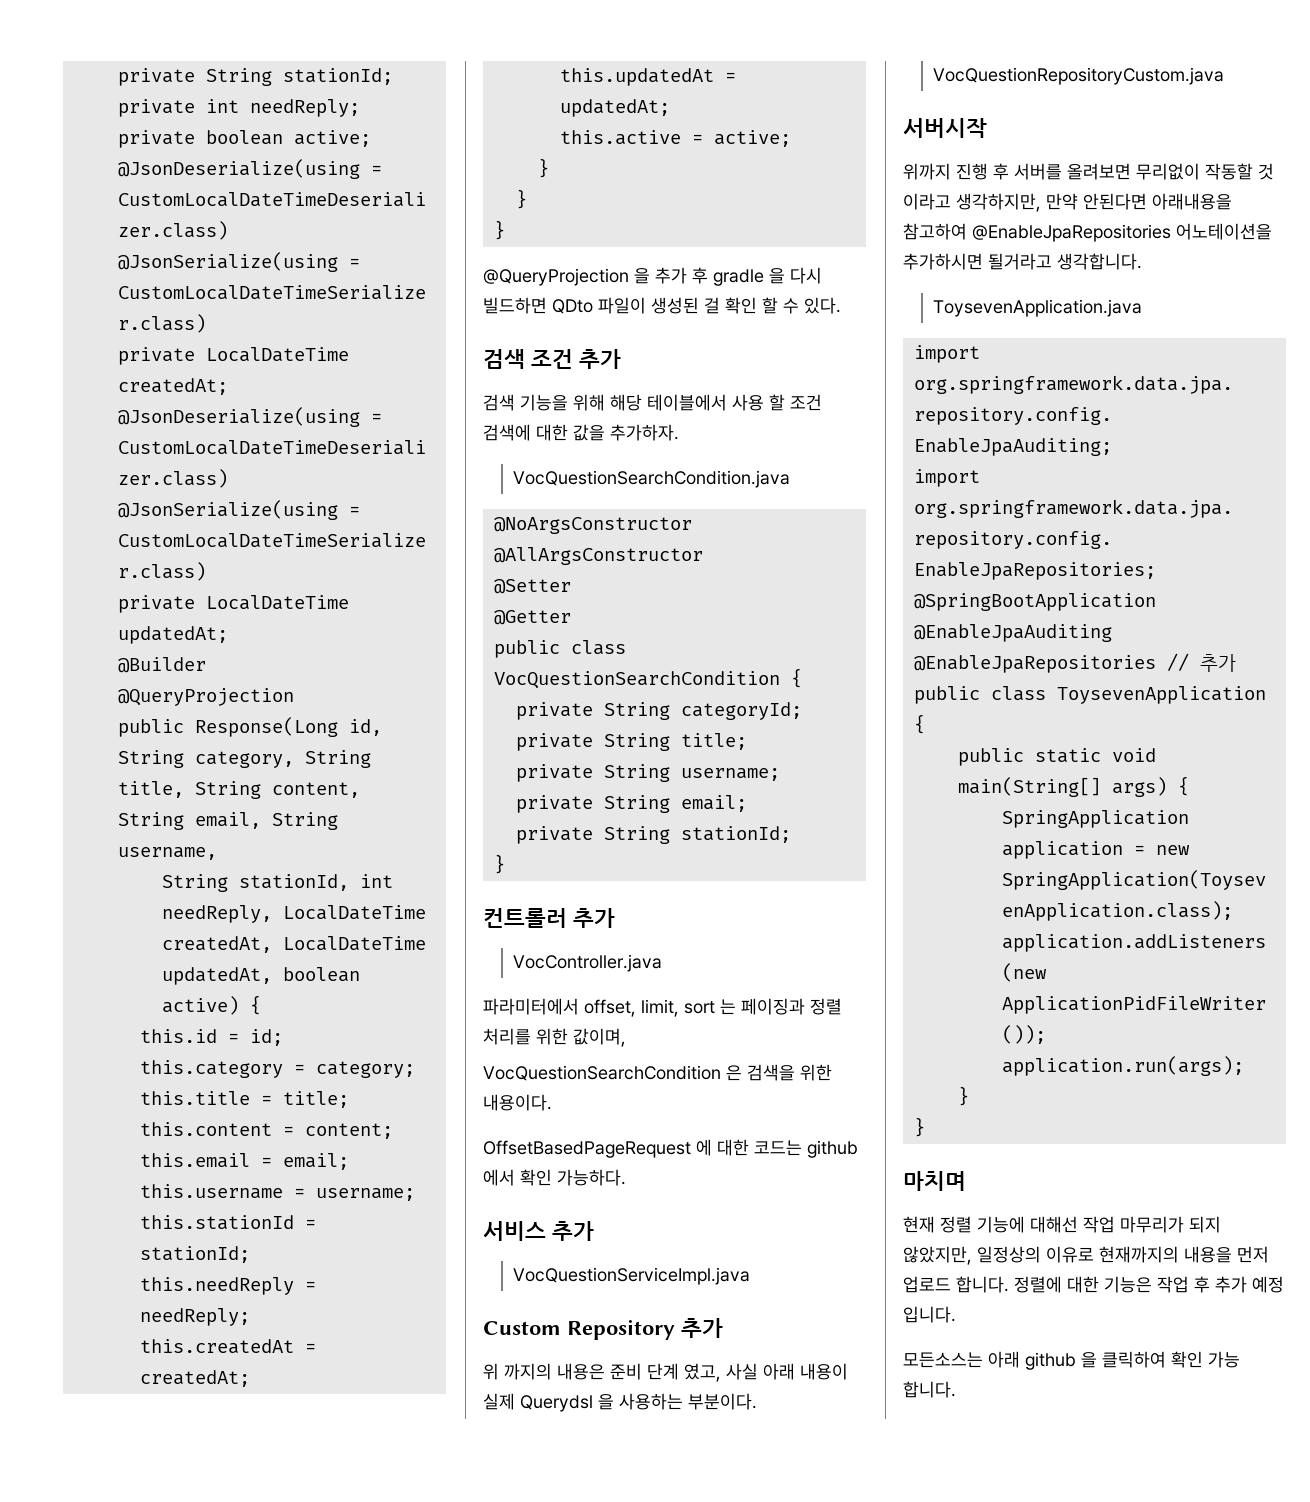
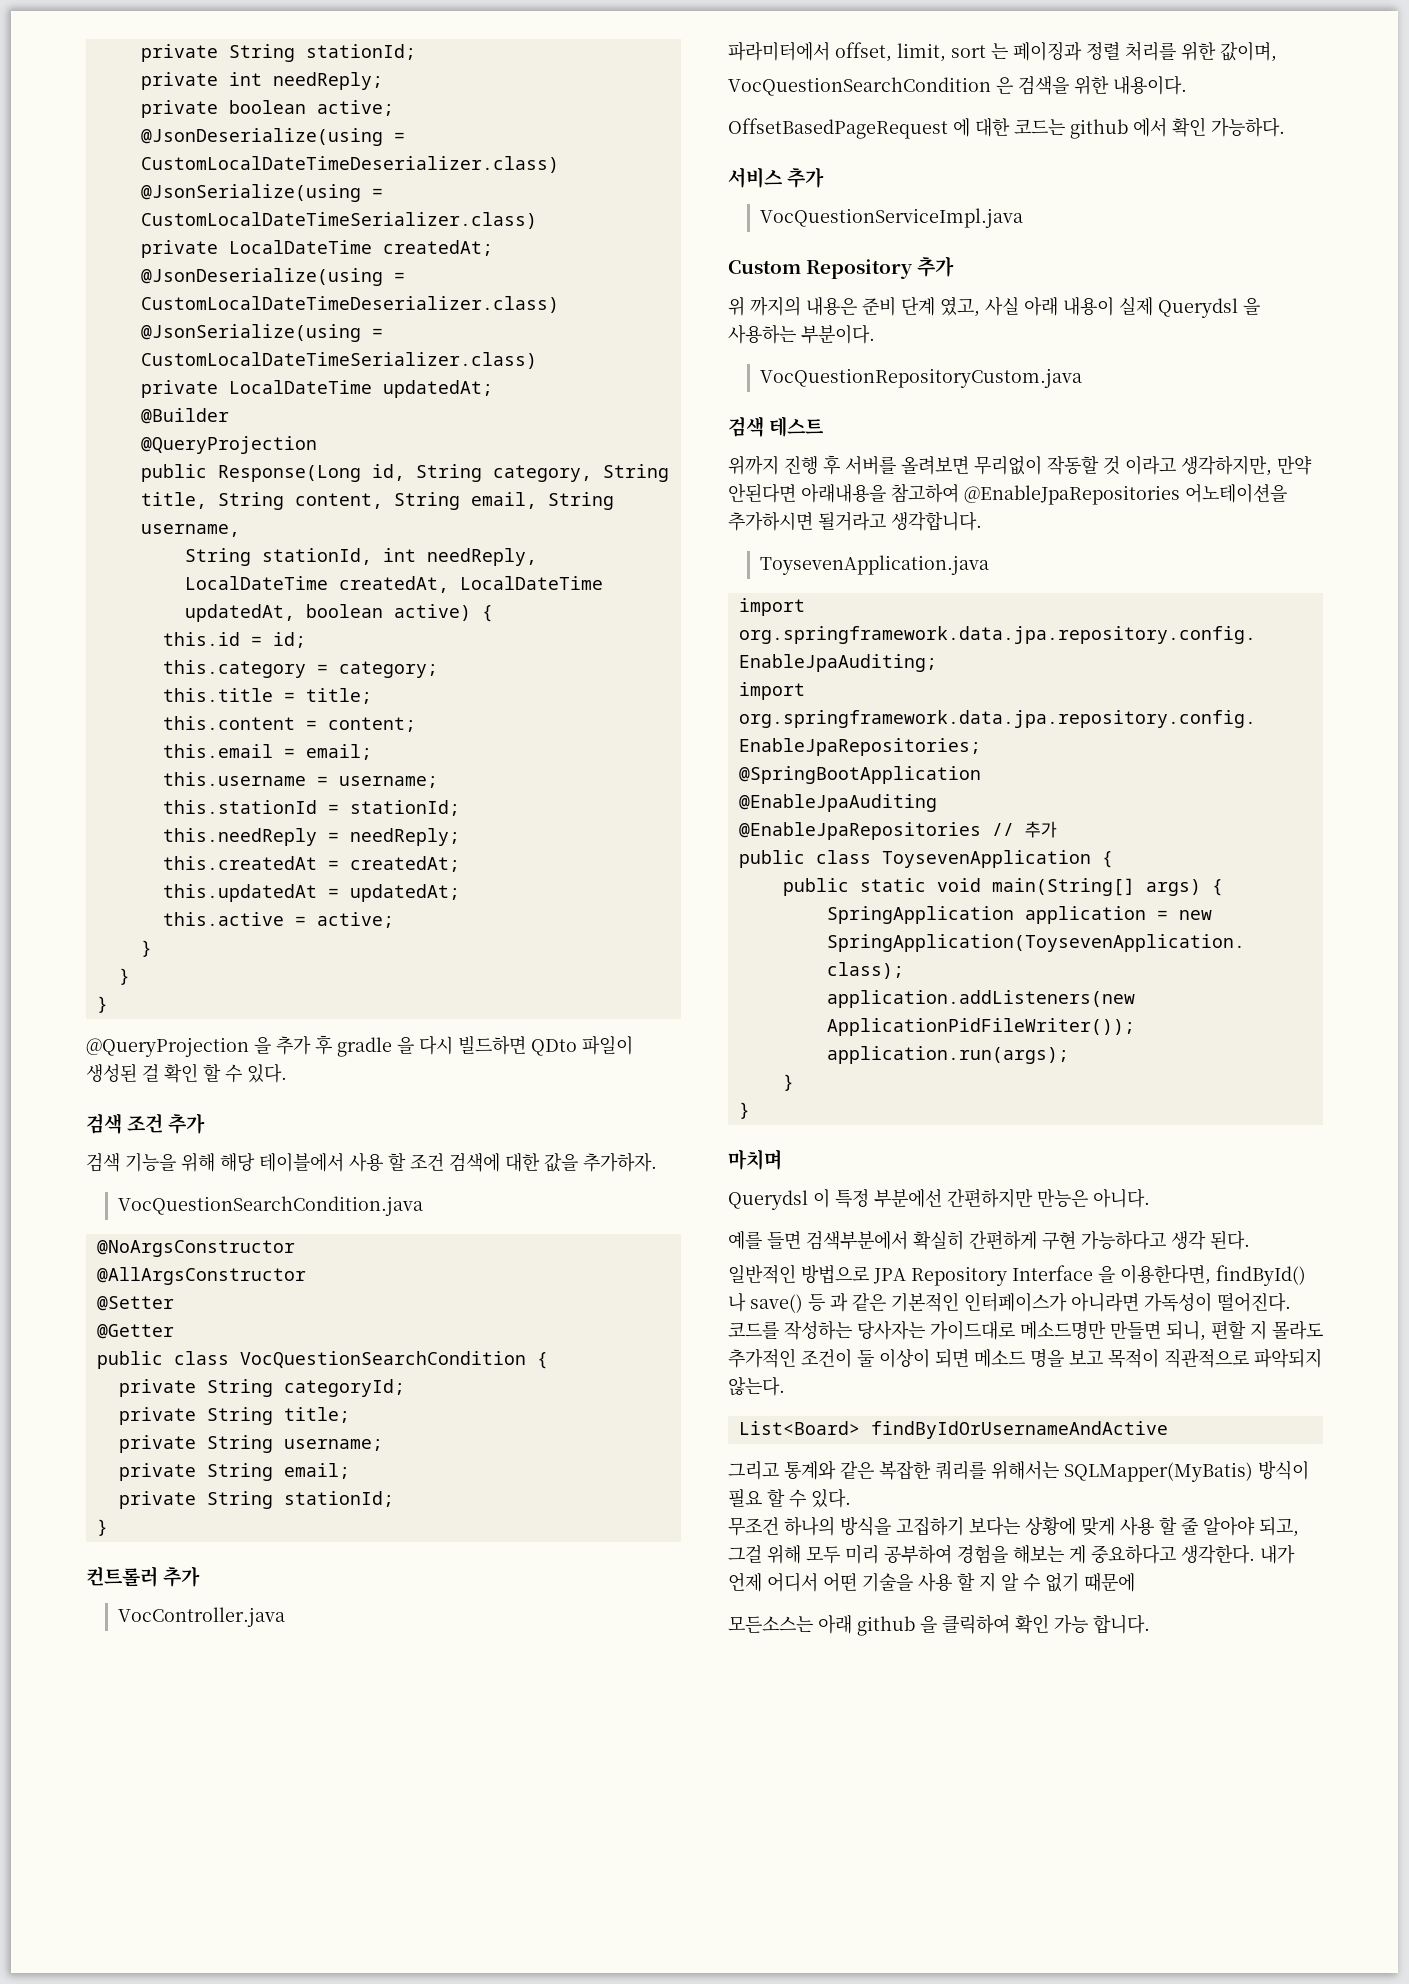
[903,118,987,138] 서버시작 -> [728,416,825,437] 검색 테스트
[903,1216,1221,1233] [903,1246,1269,1265] [903,1276,1284,1293] [903,1306,956,1323] 현재 정렬 기능에 대해선 작업 마무리가 되지 않았지만, 일정상의 이유로 현재까지의 내용을 먼저 업로드 합니다. 정렬에 대한 기능은 작업 후 추가 예정 입니다. -> [728,1188,1150,1210] [728,1230,1250,1250] [728,1264,1306,1286] [728,1292,1291,1313] [728,1320,1323,1341] [728,1348,1322,1368] [728,1376,785,1396] [738,1421,1168,1439] [728,1460,1309,1482] [728,1488,851,1508] [728,1516,1299,1537] [728,1544,1295,1564] [728,1572,1135,1592] Querydsl 이 특정 부분에선 간편하지만 만능은 아니다. // 예를 들면 검색부분에서 확실히 간편하게 구현 가능하다고 생각 된다. // 일반적인 방법으로 JPA Repository Interface 을 이용한다면, findById() 나 save() 등 과 같은 기본적인 인터페이스가 아니라면 가독성이 떨어진다. 코드를 작성하는 당사자는 가이드대로 메소드명만 만들면 되니, 편할 지 몰라도 추가적인 조건이 둘 이상이 되면 메소드 명을 보고 목적이 직관적으로 파악되지 않는다. // List<Board> findByIdOrUsernameAndActive // 그리고 통계와 같은 복잡한 쿼리를 위해서는 SQLMapper(MyBatis) 방식이 필요 할 수 있다. // 무조건 하나의 방식을 고집하기 보다는 상황에 맞게 사용 할 줄 알아야 되고, 그걸 위해 모두 미리 공부하여 경험을 해보는 게 중요하다고 생각한다. 내가 언제 어디서 어떤 기술을 사용 할 지 알 수 없기 때문에

